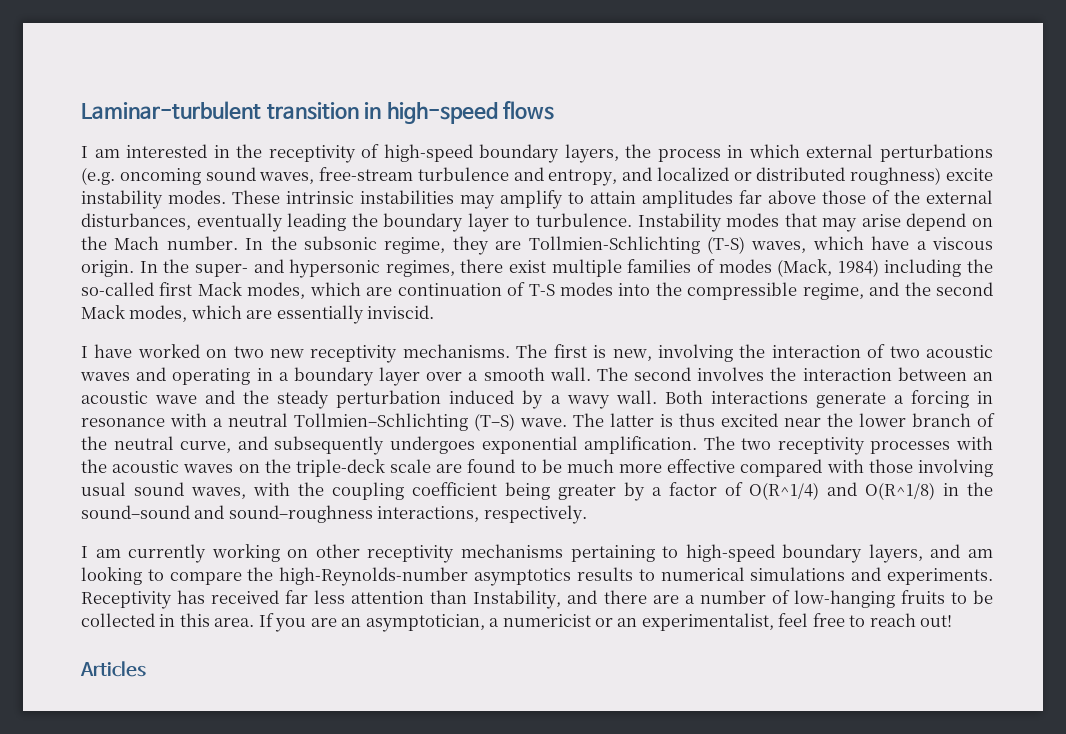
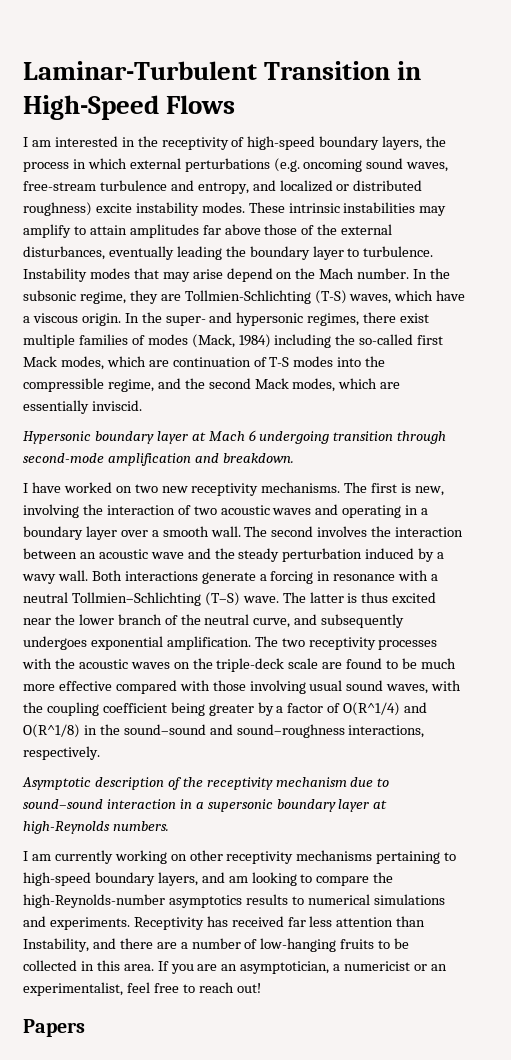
[81,101,555,124] Laminar-turbulent transition in high-speed flows -> [23,61,422,80] [23,95,236,120] Laminar-Turbulent Transition in High-Speed Flows
(435, 312) none -> [23,430,447,444] [23,453,294,466] // Hypersonic boundary layer at Mach 6 undergoing transition through second-mode amplification and breakdown.
(587, 514) none -> [22,777,390,790] [23,799,388,812] [23,821,169,834] // Asymptotic description of the receptivity mechanism due to sound–sound interaction in a supersonic boundary layer at high-Reynolds numbers.
[80,661,146,677] Articles -> [23,1019,85,1037] Papers

